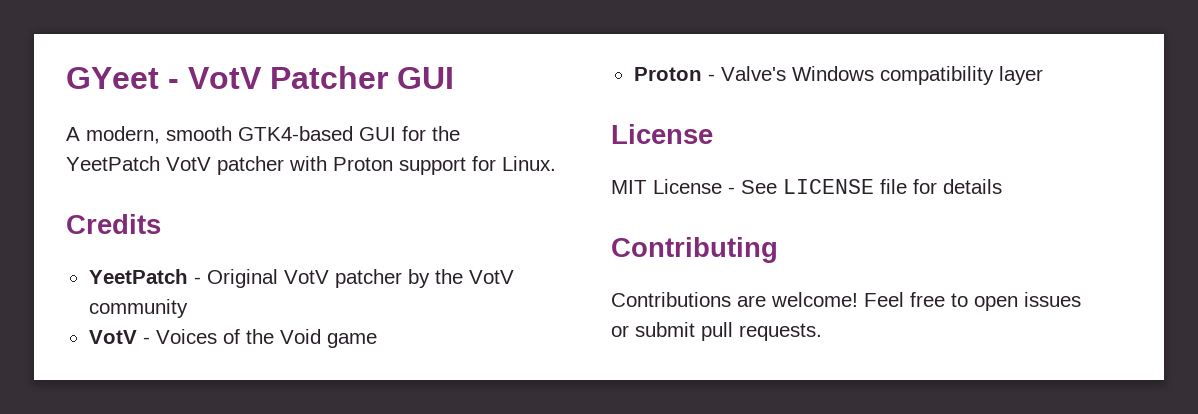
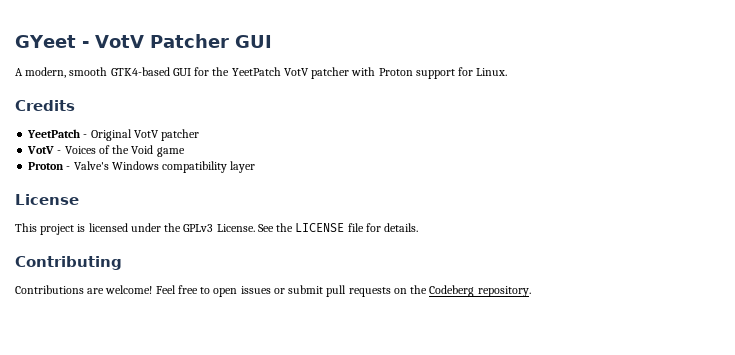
[407,269,514,288] [88,299,188,318] by the VotV community -> (200, 135) none
[611,179,777,194] MIT License - See -> [15,223,294,235] This project is licensed under the GPLv3 License. See the
[943,179,1002,194] details -> [384,223,419,232] details.
[739,323,822,341] requests. -> [348,285,531,297] requests on the Codeberg repository.

